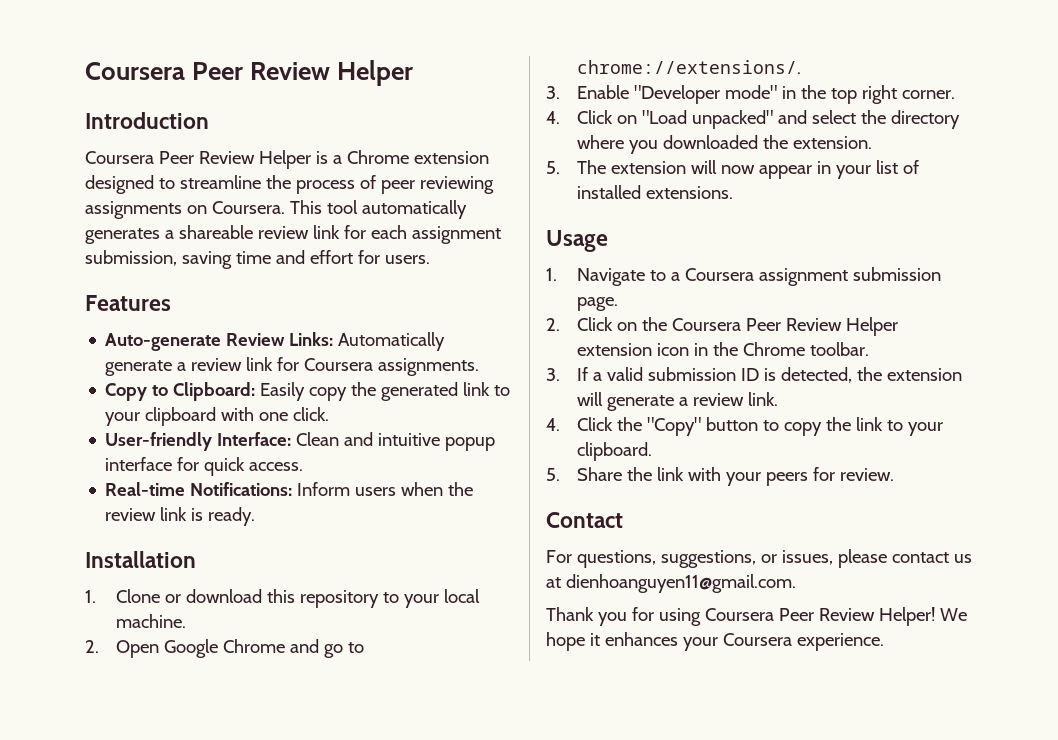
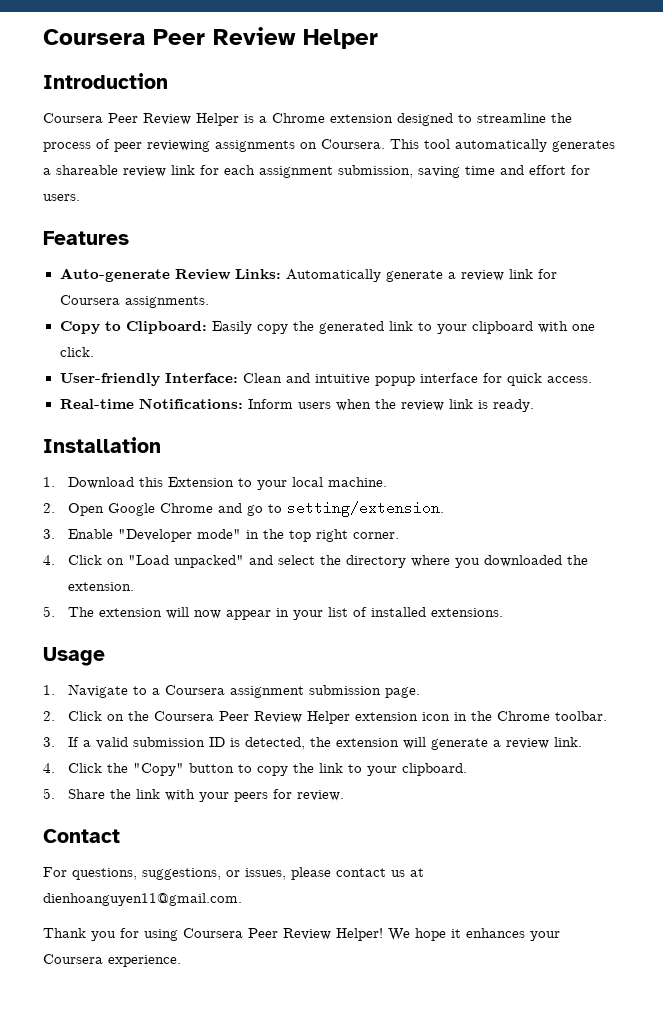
[116,589,380,608] Clone or download this repository -> [67,477,234,489] Download this Extension
[577,60,802,74] chrome://extensions/. -> [286,501,444,517] setting/extension.

